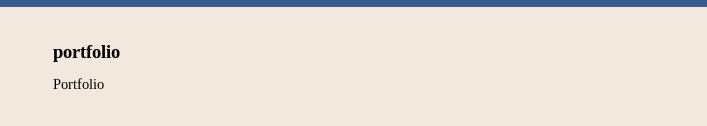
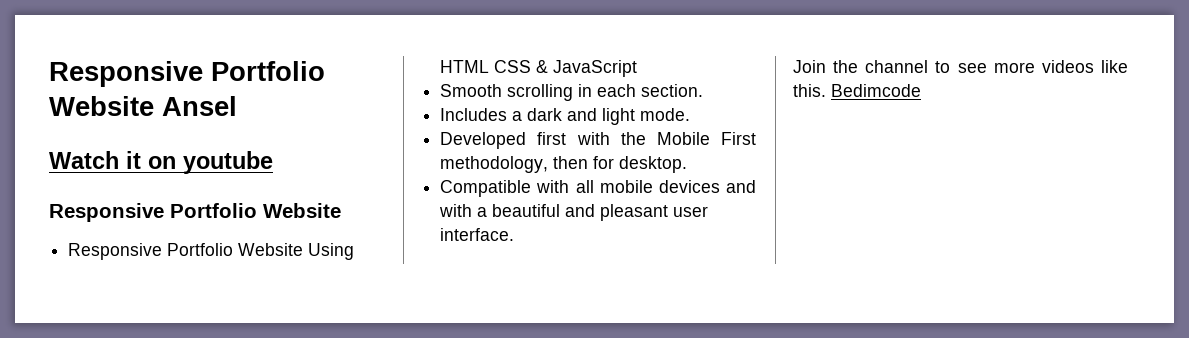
[53,45,120,62] [53,78,104,89] portfolio // Portfolio -> [49,61,325,87] [49,96,237,116] [49,151,273,174] [49,203,341,222] [68,243,355,260] [440,60,638,77] [440,84,704,101] [440,108,691,125] [440,132,756,149] [440,156,688,173] [440,180,756,197] [439,204,709,221] [440,228,515,241] [793,60,1128,73] [793,84,921,97] Responsive Portfolio Website Ansel // Watch it on youtube // Responsive Portfolio Website // Responsive Portfolio Website Using HTML CSS & JavaScript // Smooth scrolling in each section. // Includes a dark and light mode. // Developed first with the Mobile First methodology, then for desktop. // Compatible with all mobile devices and with a beautiful and pleasant user interface. // Join the channel to see more videos like this. Bedimcode

